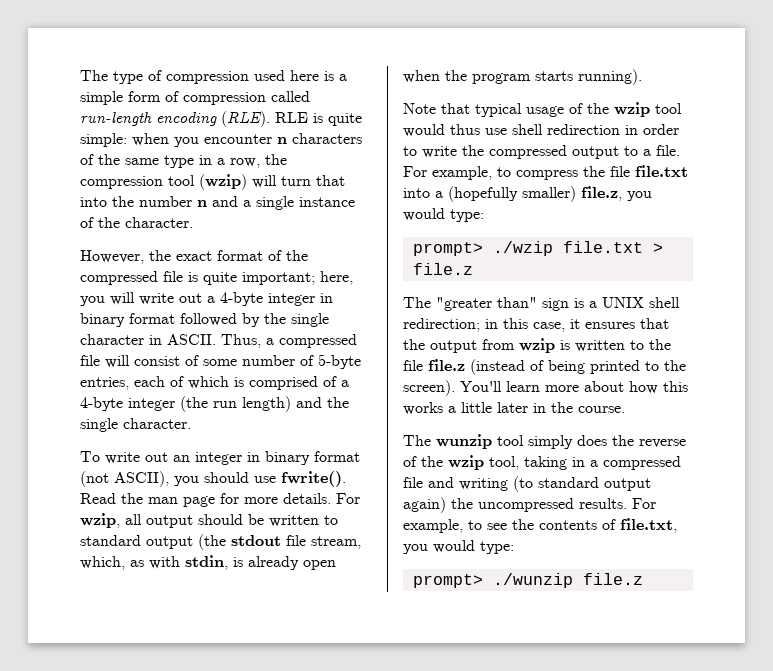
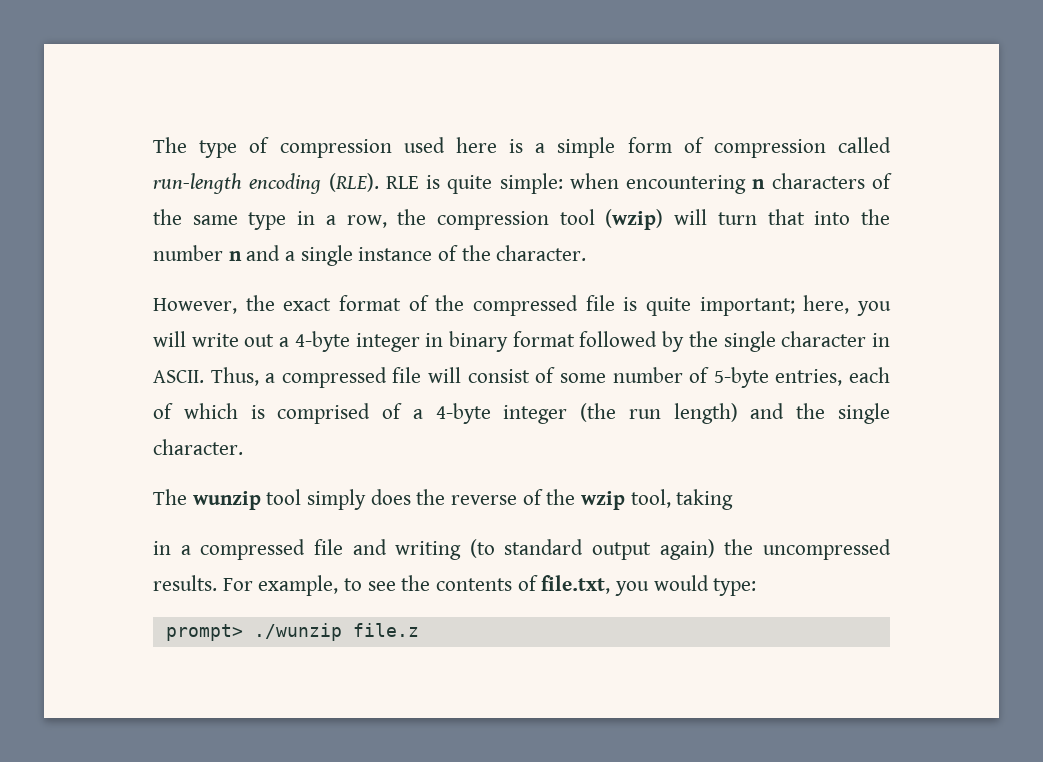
[174,134,272,147] you encounter -> [626,175,747,194] encountering
[80,451,360,465] [80,471,346,487] [80,493,360,507] [80,513,338,528] [80,534,361,550] [80,555,336,570] [403,69,642,85] [403,102,682,117] [403,124,679,137] [403,145,680,159] [403,165,688,180] [403,186,652,202] [403,208,484,222] [412,241,663,256] [412,263,473,275] [403,297,680,311] [403,318,669,332] [403,338,671,353] [403,359,686,375] [403,380,688,396] [403,402,625,415] // To write out an integer in binary format (not ASCII), you should use fwrite(). Read the man page for more details. For wzip, all output should be written to standard output (the stdout file stream, which, as with stdin, is already open when the program starts running). // Note that typical usage of the wzip tool would thus use shell redirection in order to write the compressed output to a file. For example, to compress the file file.txt into a (hopefully smaller) file.z, you would type: // prompt> ./wzip file.txt > file.z // The "greater than" sign is a UNIX shell redirection; in this case, it ensures that the output from wzip is written to the file file.z (instead of being printed to the screen). You'll learn more about how this works a little later in the course. -> (243, 447) none
(567, 463) none -> (734, 499) //

